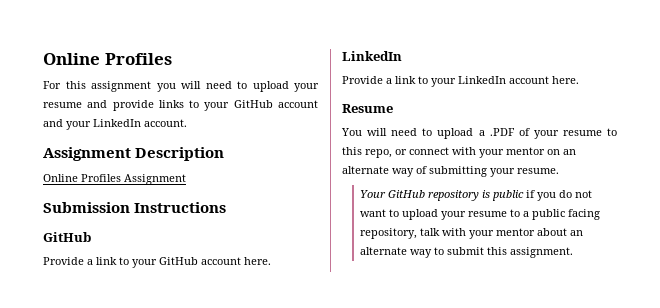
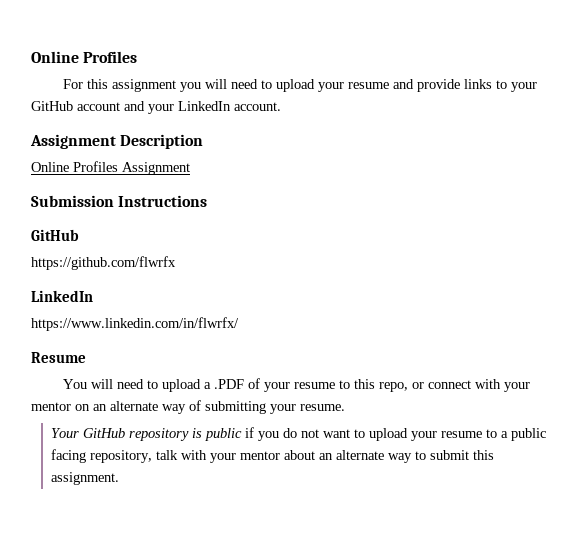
[43,257,271,268] [342,51,402,61] [342,76,579,87] Provide a link to your GitHub account here. // LinkedIn // Provide a link to your LinkedIn account here. -> [31,256,176,270] [31,290,93,302] [31,317,239,331] https://github.com/flwrfx // LinkedIn // https://www.linkedin.com/in/flwrfx/

